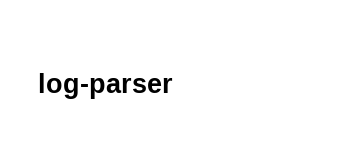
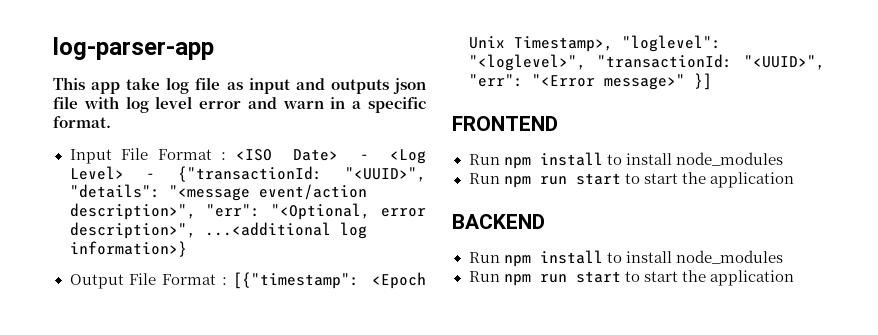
[38,73,173,99] log-parser -> [53,37,214,60] [53,77,426,94] [53,96,426,113] [53,116,111,128] [69,148,426,164] [69,166,426,182] [69,184,367,201] [69,203,426,220] [69,222,367,239] [69,241,187,257] [69,272,427,289] [468,35,721,52] [468,54,825,71] [468,73,712,90] [452,116,558,131] [468,152,783,169] [468,172,794,188] [452,214,545,229] [468,250,783,267] [468,270,794,286] log-parser-app // This app take log file as input and outputs json file with log level error and warn in a specific format. // Input File Format : <ISO Date> - <Log Level> - {"transactionId: "<UUID>", "details": "<message event/action description>", "err": "<Optional, error description>", ...<additional log information>} // Output File Format : [{"timestamp": <Epoch Unix Timestamp>, "loglevel": "<loglevel>", "transactionId: "<UUID>", "err": "<Error message>" }] // FRONTEND // Run npm install to install node_modules // Run npm run start to start the application // BACKEND // Run npm install to install node_modules // Run npm run start to start the application

